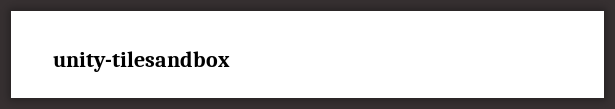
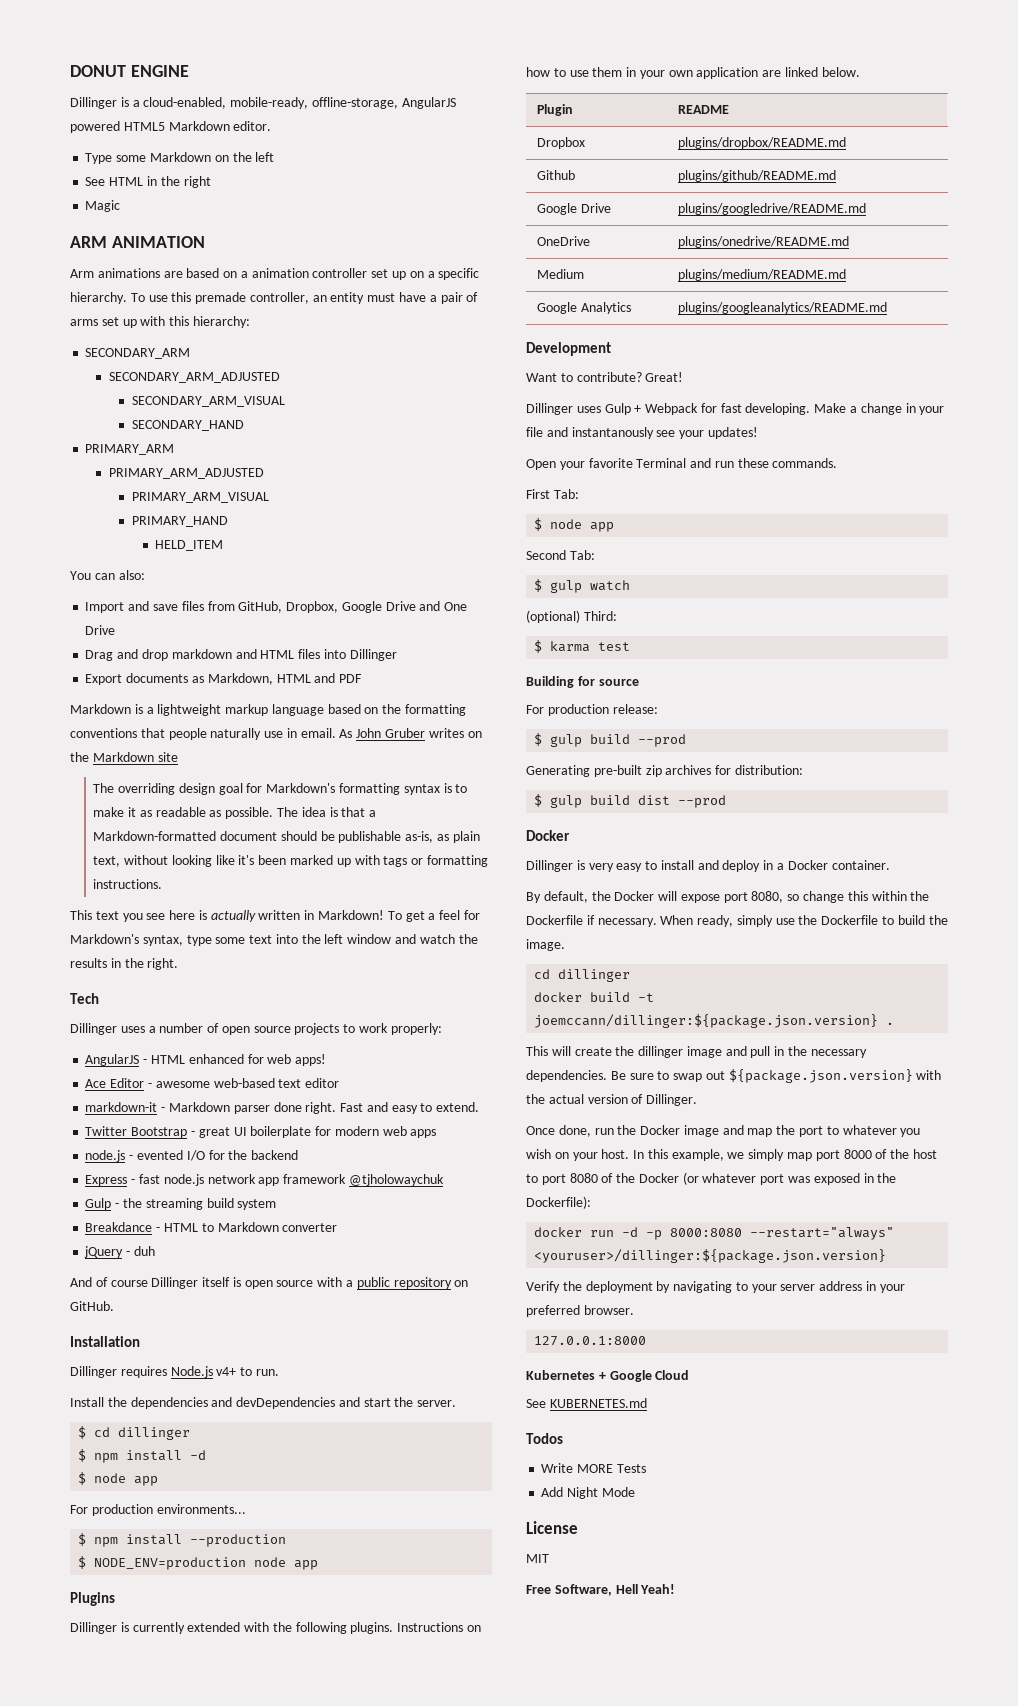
[53,51,230,72] unity-tilesandbox -> [70,65,189,77] [70,97,456,109] [70,121,272,133] [85,152,275,164] [85,176,211,188] [85,200,121,212] [70,236,205,248] [70,268,480,280] [70,292,479,304] [70,316,250,328] [85,348,191,359] [108,372,280,383] [132,396,286,407] [132,420,245,431] [85,444,175,455] [108,468,264,479] [132,492,270,503] [132,516,229,527] [155,540,224,551] [70,570,145,580] [85,601,468,613] [85,625,116,635] [85,649,397,661] [85,673,363,685] [70,704,467,716] [70,728,482,740] [70,752,178,762] [93,783,468,795] [93,807,377,819] [93,831,480,843] [93,855,488,867] [93,879,163,889] [70,910,480,922] [70,934,478,946] [70,958,179,970] [70,993,99,1004] [70,1023,442,1035] [85,1054,327,1066] [85,1078,340,1088] [85,1102,480,1114] [85,1126,437,1138] [85,1150,299,1162] [85,1174,444,1186] [85,1198,277,1210] [85,1222,338,1232] [84,1246,155,1258] [70,1277,469,1289] [70,1301,114,1311] [70,1336,140,1347] [70,1366,279,1378] [70,1397,457,1409] [78,1426,191,1440] [78,1449,207,1463] [78,1472,159,1486] [70,1504,246,1516] [78,1533,287,1547] [78,1556,319,1570] [70,1592,115,1606] [70,1622,482,1634] [526,67,860,79] [536,104,573,116] [677,105,729,114] [536,137,585,149] [677,137,846,149] [536,170,575,180] [677,170,836,182] [536,203,611,215] [677,203,866,215] [536,236,590,246] [677,236,849,248] [536,269,584,279] [677,269,846,281] [536,302,631,314] [677,302,887,314] [526,342,611,356] [526,372,684,382] [526,403,945,415] [526,427,758,439] [526,458,838,470] [526,489,579,499] [534,518,615,532] [526,550,595,560] [534,579,631,593] [526,610,617,623] [534,640,631,653] [526,676,639,688] [526,704,658,716] [534,733,687,747] [526,765,803,777] [534,794,727,808] [526,830,570,841] [526,860,890,872] [526,891,930,903] [526,915,948,927] [526,939,565,951] [534,969,631,982] [534,992,655,1002] [534,1014,895,1028] [526,1046,867,1058] [526,1069,942,1083] [526,1094,698,1106] [526,1125,921,1137] [526,1149,937,1161] [526,1172,897,1185] [526,1196,591,1209] [534,1227,895,1240] [534,1249,887,1263] [526,1281,905,1293] [526,1305,634,1317] [534,1336,647,1346] [526,1370,690,1382] [526,1398,647,1408] [526,1433,563,1444] [541,1463,646,1473] [541,1487,635,1499] [526,1521,578,1534] [526,1554,549,1563] [526,1584,676,1596] DONUT ENGINE // Dillinger is a cloud-enabled, mobile-ready, offline-storage, AngularJS powered HTML5 Markdown editor. // Type some Markdown on the left // See HTML in the right // Magic // ARM ANIMATION // Arm animations are based on a animation controller set up on a specific hierarchy. To use this premade controller, an entity must have a pair of arms set up with this hierarchy: // SECONDARY_ARM // SECONDARY_ARM_ADJUSTED // SECONDARY_ARM_VISUAL // SECONDARY_HAND // PRIMARY_ARM // PRIMARY_ARM_ADJUSTED // PRIMARY_ARM_VISUAL // PRIMARY_HAND // HELD_ITEM // You can also: // Import and save files from GitHub, Dropbox, Google Drive and One Drive // Drag and drop markdown and HTML files into Dillinger // Export documents as Markdown, HTML and PDF // Markdown is a lightweight markup language based on the formatting conventions that people naturally use in email. As John Gruber writes on the Markdown site // The overriding design goal for Markdown's formatting syntax is to make it as readable as possible. The idea is that a Markdown-formatted document should be publishable as-is, as plain text, without looking like it's been marked up with tags or formatting instructions. // This text you see here is actually written in Markdown! To get a feel for Markdown's syntax, type some text into the left window and watch the results in the right. // Tech // Dillinger uses a number of open source projects to work properly: // AngularJS - HTML enhanced for web apps! // Ace Editor - awesome web-based text editor // markdown-it - Markdown parser done right. Fast and easy to extend. // Twitter Bootstrap - great UI boilerplate for modern web apps // node.js - evented I/O for the backend // Express - fast node.js network app framework @tjholowaychuk // Gulp - the streaming build system // Breakdance - HTML to Markdown converter // jQuery - duh // And of course Dillinger itself is open source with a public repository on GitHub. // Installation // Dillinger requires Node.js v4+ to run. // Install the dependencies and devDependencies and start the server. // $ cd dillinger // $ npm install -d // $ node app // For production environments... // $ npm install --production // $ NODE_ENV=production node app // Plugins // Dillinger is currently extended with the following plugins. Instructions on how to use them in your own application are linked below. // Plugin | README // Dropbox | plugins/dropbox/README.md // Github | plugins/github/README.md // Google Drive | plugins/googledrive/README.md // OneDrive | plugins/onedrive/README.md // Medium | plugins/medium/README.md // Google Analytics | plugins/googleanalytics/README.md // Development // Want to contribute? Great! // Dillinger uses Gulp + Webpack for fast developing. Make a change in your file and instantanously see your updates! // Open your favorite Terminal and run these commands. // First Tab: // $ node app // Second Tab: // $ gulp watch // (optional) Third: // $ karma test // Building for source // For production release: // $ gulp build --prod // Generating pre-built zip archives for distribution: // $ gulp build dist --prod // Docker // Dillinger is very easy to install and deploy in a Docker container. // By default, the Docker will expose port 8080, so change this within the Dockerfile if necessary. When ready, simply use the Dockerfile to build the image. // cd dillinger // docker build -t joemccann/dillinger:${package.json.version} . // This will create the dillinger image and pull in the necessary dependencies. Be sure to swap out ${package.json.version} with the actual version of Dillinger. // Once done, run the Docker image and map the port to whatever you wish on your host. In this example, we simply map port 8000 of the host to port 8080 of the Docker (or whatever port was exposed in the Dockerfile): // docker run -d -p 8000:8080 --restart="always" <youruser>/dillinger:${package.json.version} // Verify the deployment by navigating to your server address in your preferred browser. // 127.0.0.1:8000 // Kubernetes + Google Cloud // See KUBERNETES.md // Todos // Write MORE Tests // Add Night Mode // License // MIT // Free Software, Hell Yeah!

